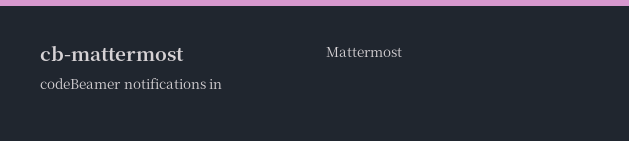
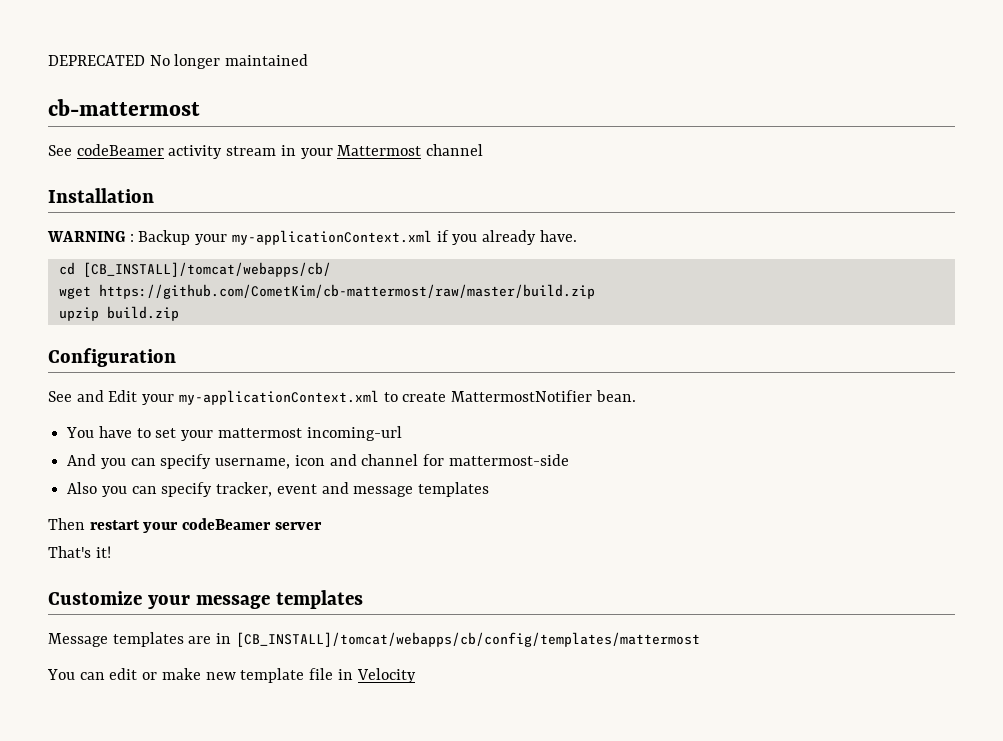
[40,45,184,61] [40,78,223,89] [326,47,402,57] cb-mattermost // codeBeamer notifications in Mattermost -> [48,54,309,69] [48,99,200,116] [48,144,484,159] [48,188,154,203] [47,230,577,245] [58,262,331,277] [58,284,595,299] [58,306,179,321] [48,348,176,367] [48,390,636,405] [66,426,402,441] [67,454,569,469] [67,482,490,497] [48,518,322,533] [48,546,111,558] [48,590,363,609] [48,632,700,647] [47,668,416,683] DEPRECATED No longer maintained // cb-mattermost // See codeBeamer activity stream in your Mattermost channel // Installation // WARNING : Backup your my-applicationContext.xml if you already have. // cd [CB_INSTALL]/tomcat/webapps/cb/ // wget https://github.com/CometKim/cb-mattermost/raw/master/build.zip // upzip build.zip // Configuration // See and Edit your my-applicationContext.xml to create MattermostNotifier bean. // You have to set your mattermost incoming-url // And you can specify username, icon and channel for mattermost-side // Also you can specify tracker, event and message templates // Then restart your codeBeamer server // That's it! // Customize your message templates // Message templates are in [CB_INSTALL]/tomcat/webapps/cb/config/templates/mattermost // You can edit or make new template file in Velocity

